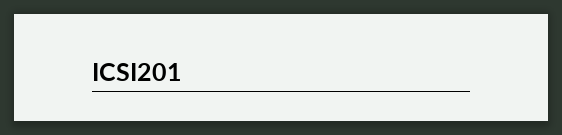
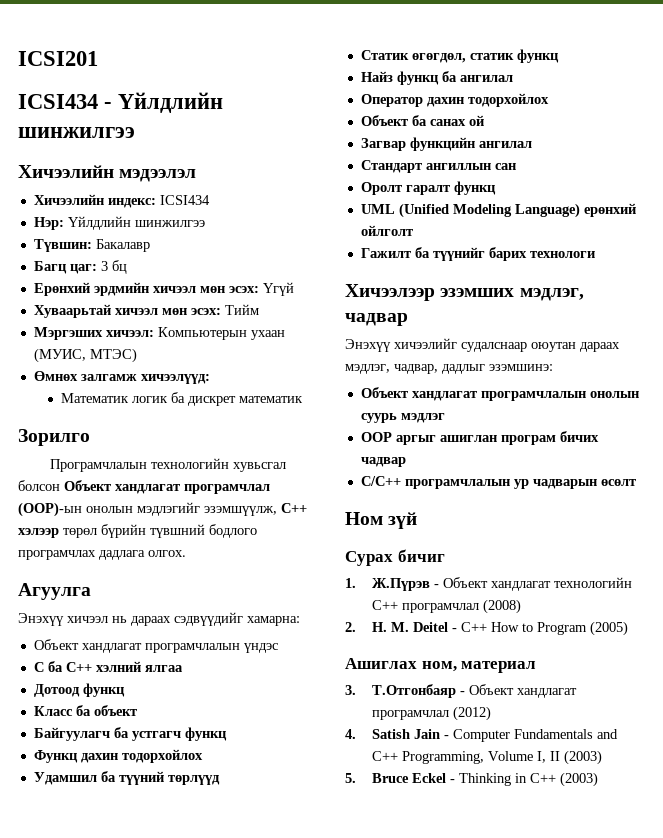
(182, 72) none -> [18,92,224,113] [18,127,135,138] [18,165,197,182] [33,194,210,208] [33,216,205,230] [33,239,150,252] [33,260,127,274] [33,282,294,296] [33,304,259,318] [33,327,285,340] [33,348,137,363] [33,371,210,384] [60,392,303,406] [18,429,90,446] [50,458,287,472] [18,480,270,494] [18,502,307,517] [18,524,257,538] [18,550,186,560] [18,583,91,600] [18,612,300,626] [33,639,278,653] [33,661,183,672] [33,683,125,697] [33,705,137,716] [33,727,227,741] [33,749,203,763] [33,771,220,785] [360,49,559,63] [360,71,513,85] [360,93,549,107] [360,115,484,126] [360,137,532,151] [360,160,516,173] [360,181,496,195] [360,203,636,218] [360,225,413,236] [360,247,595,261] [345,284,584,301] [345,313,408,326] [345,338,620,352] [345,364,553,374] [360,387,639,401] [360,413,445,423] [360,431,599,445] [360,457,406,467] [360,476,636,489] [345,512,418,529] [345,549,445,566] [345,577,633,591] [372,599,522,614] [345,621,629,636] [345,658,537,673] [345,684,578,698] [372,706,492,721] [345,729,619,742] [372,750,603,765] [345,772,599,787] // ICSI434 - Үйлдлийн шинжилгээ // Хичээлийн мэдээлэл // Хичээлийн индекс: ICSI434 // Нэр: Үйлдлийн шинжилгээ // Түвшин: Бакалавр // Багц цаг: 3 бц // Ерөнхий эрдмийн хичээл мөн эсэх: Үгүй // Хуваарьтай хичээл мөн эсэх: Тийм // Мэргэших хичээл: Компьютерын ухаан (МУИС, МТЭС) // Өмнөх залгамж хичээлүүд: // Математик логик ба дискрет математик // Зорилго // Програмчлалын технологийн хувьсгал болсон Объект хандлагат програмчлал (OOP)-ын онолын мэдлэгийг эзэмшүүлж, C++ хэлээр төрөл бүрийн түвшний бодлого програмчлах дадлага олгох. // Агуулга // Энэхүү хичээл нь дараах сэдвүүдийг хамарна: // Объект хандлагат програмчлалын үндэс // C ба C++ хэлний ялгаа // Дотоод функц // Класс ба объект // Байгуулагч ба устгагч функц // Функц дахин тодорхойлох // Удамшил ба түүний төрлүүд // Статик өгөгдөл, статик функц // Найз функц ба ангилал // Оператор дахин тодорхойлох // Объект ба санах ой // Загвар функцийн ангилал // Стандарт ангиллын сан // Оролт гаралт функц // UML (Unified Modeling Language) ерөнхий ойлголт // Гажилт ба түүнийг барих технологи // Хичээлээр эзэмших мэдлэг, чадвар // Энэхүү хичээлийг судалснаар оюутан дараах мэдлэг, чадвар, дадлыг эзэмшинэ: // Объект хандлагат програмчлалын онолын суурь мэдлэг // OOP аргыг ашиглан програм бичих чадвар // C/C++ програмчлалын ур чадварын өсөлт // Ном зүй // Сурах бичиг // 1. Ж.Пүрэв - Объект хандлагат технологийн C++ програмчлал (2008) // 2. H. M. Deitel - C++ How to Program (2005) // Ашиглах ном, материал // 3. Т.Отгонбаяр - Объект хандлагат програмчлал (2012) // 4. Satish Jain - Computer Fundamentals and C++ Programming, Volume I, II (2003) // 5. Bruce Eckel - Thinking in C++ (2003)

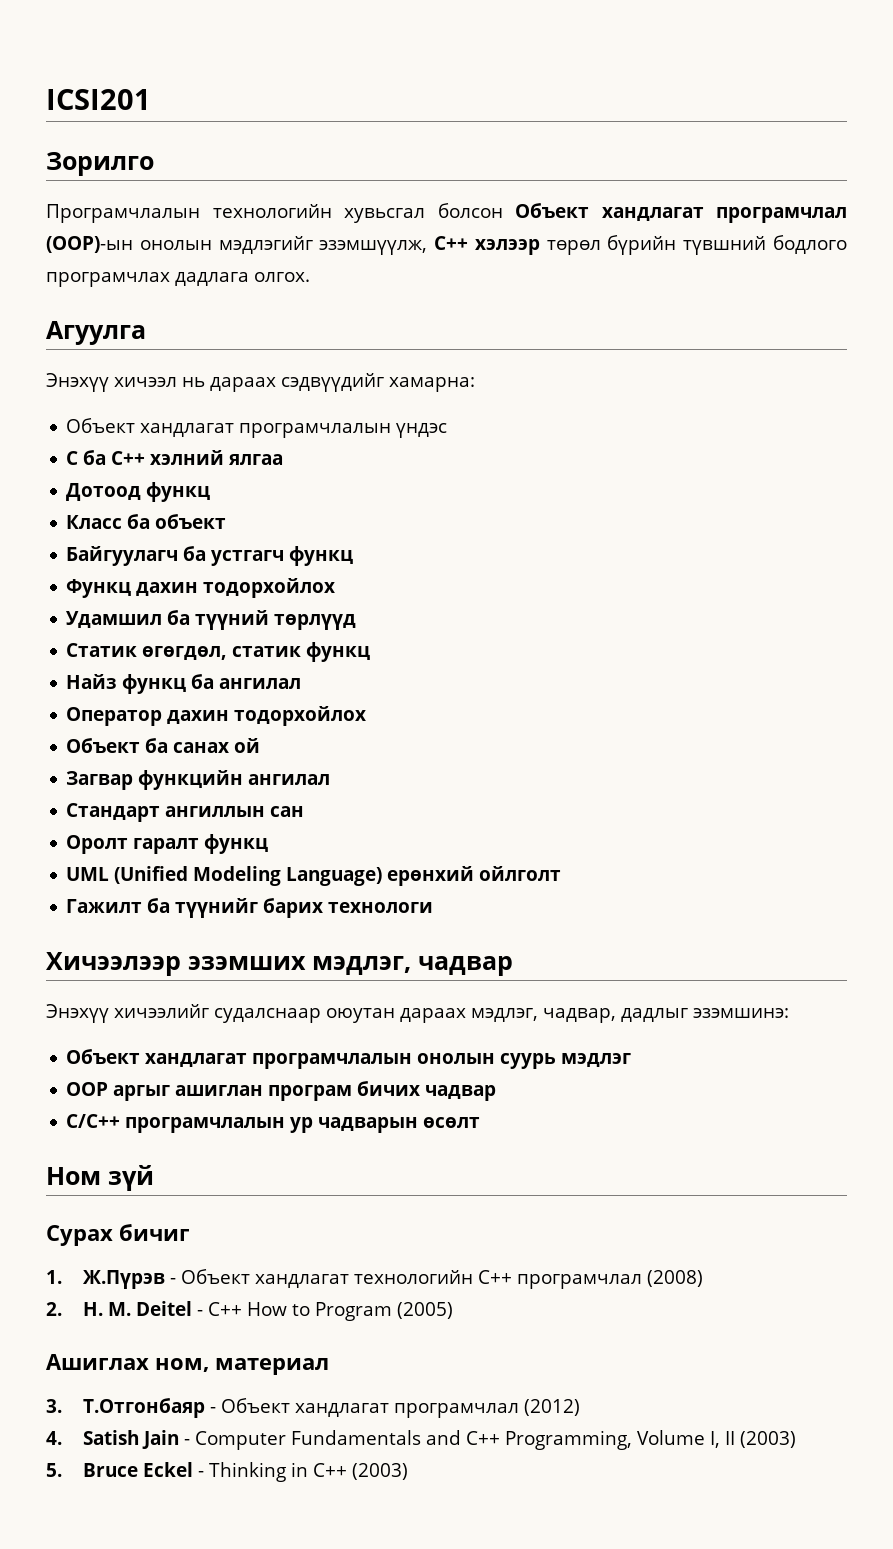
[18,92,224,113] [18,127,135,138] [18,165,197,182] [33,194,210,208] [33,216,205,230] [33,239,150,252] [33,260,127,274] [33,282,294,296] [33,304,259,318] [33,327,285,340] [33,348,137,363] [33,371,210,384] [60,392,303,406] // ICSI434 - Үйлдлийн шинжилгээ // Хичээлийн мэдээлэл // Хичээлийн индекс: ICSI434 // Нэр: Үйлдлийн шинжилгээ // Түвшин: Бакалавр // Багц цаг: 3 бц // Ерөнхий эрдмийн хичээл мөн эсэх: Үгүй // Хуваарьтай хичээл мөн эсэх: Тийм // Мэргэших хичээл: Компьютерын ухаан (МУИС, МТЭС) // Өмнөх залгамж хичээлүүд: // Математик логик ба дискрет математик -> (151, 99) none

